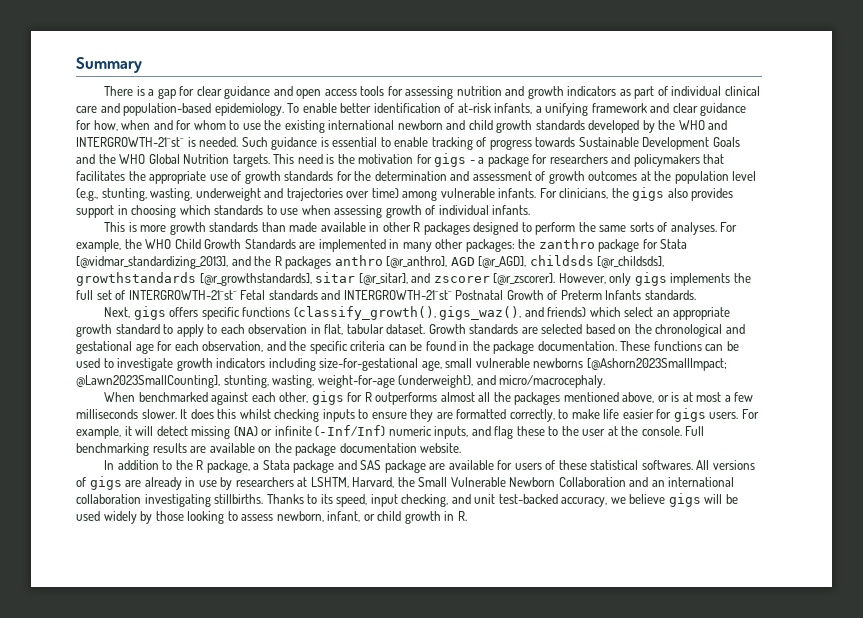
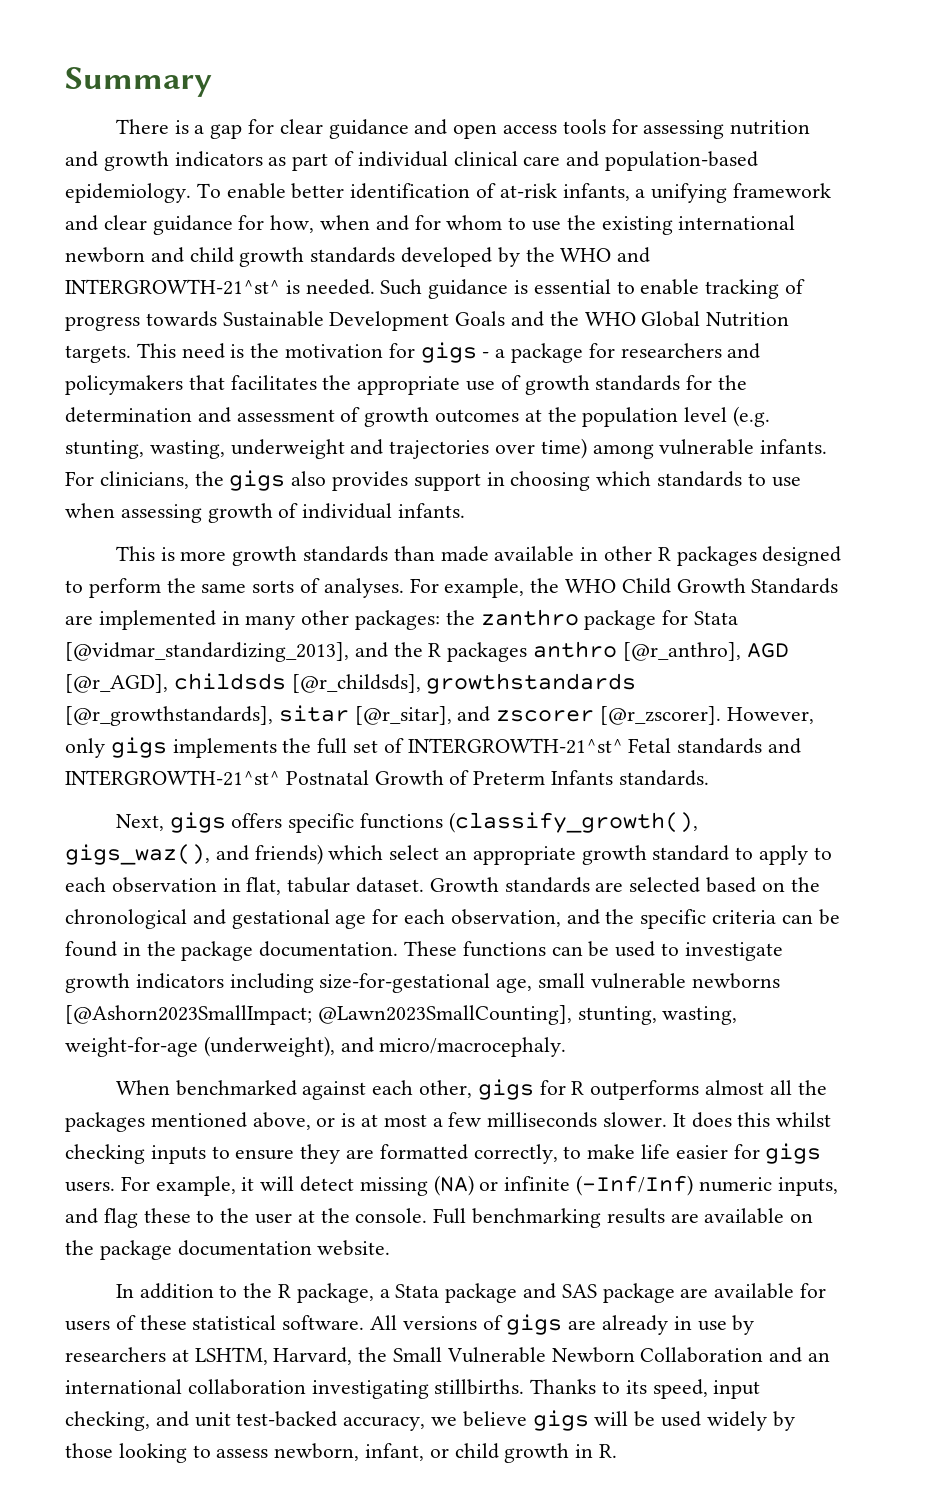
[76,188,98,201] (e.g., -> [733,406,771,427] (e.g.
[641,460,693,470] softwares. -> [282,1315,365,1330] software.

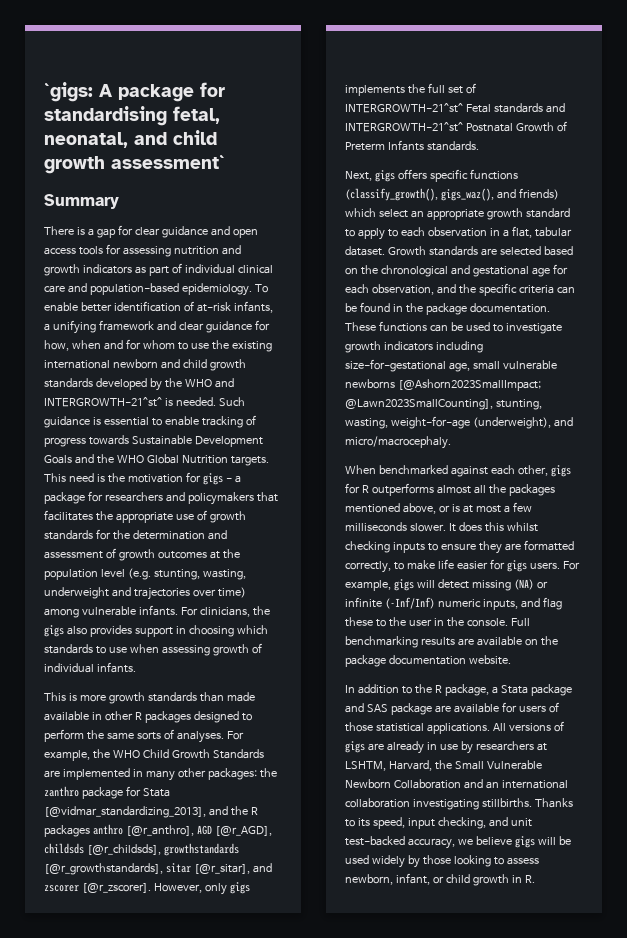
(65, 82) none -> [44,82,225,102] [44,106,220,126] [44,130,217,148] [44,155,225,174] `gigs: A package for standardising fetal, neonatal, and child growth assessment` //
(241, 885) none -> [502,229,509,237] a
[241,1177,255,1191] it -> [393,579,414,591] gigs
[297,1210,315,1223] at -> [433,618,444,626] in
[139,1315,365,1330] these statistical software. -> [345,722,490,734] those statistical applications.

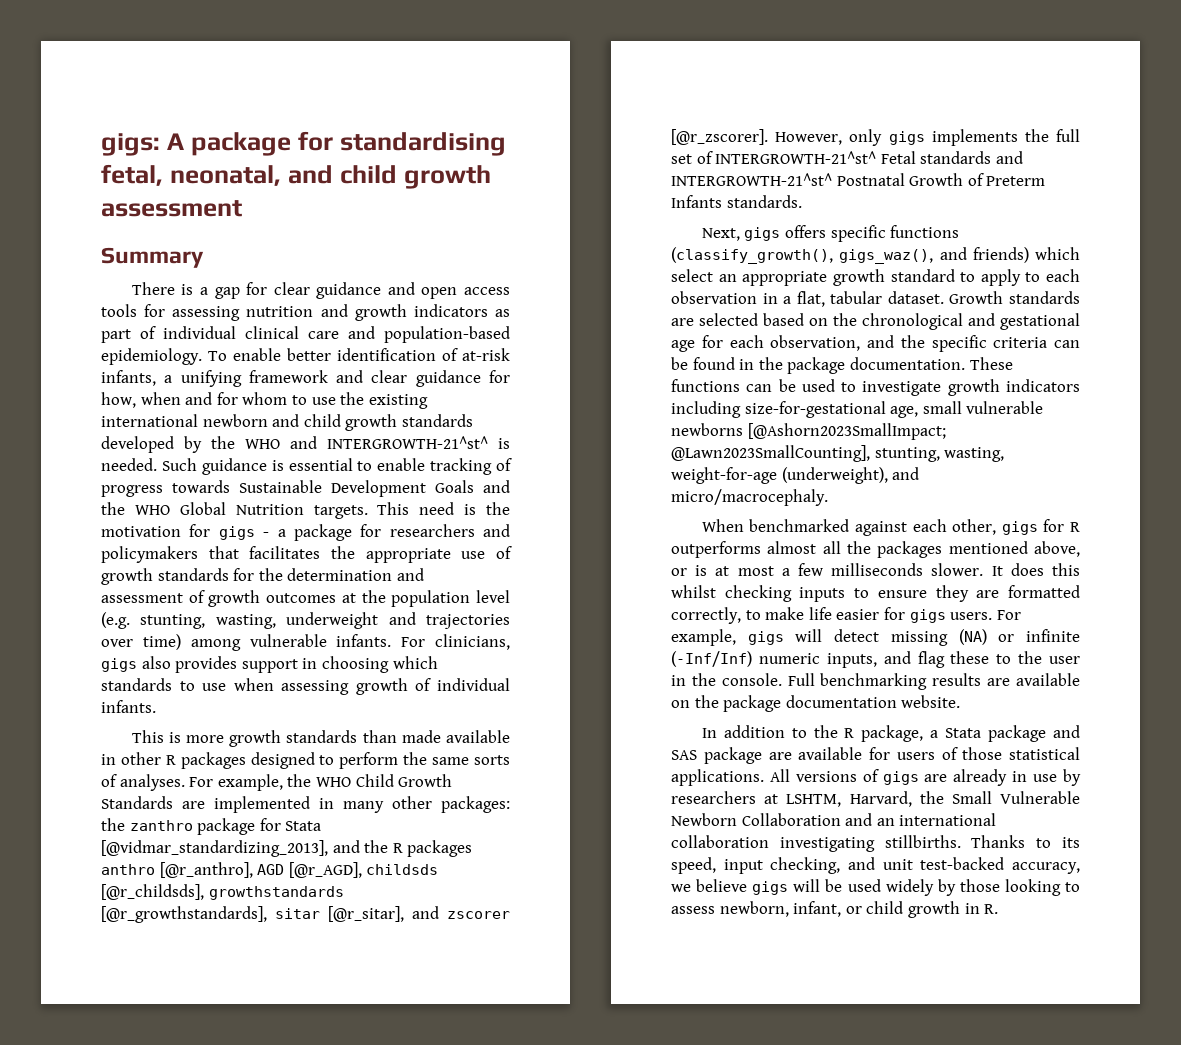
[44,82,93,102] `gigs: -> [101,133,160,156] gigs:
[111,155,225,169] assessment` -> [101,200,242,217] assessment
[252,606,270,616] the -> (510, 642) none

